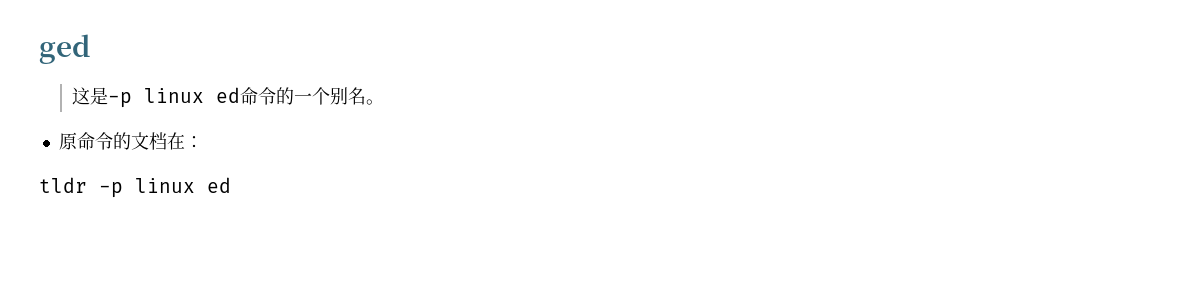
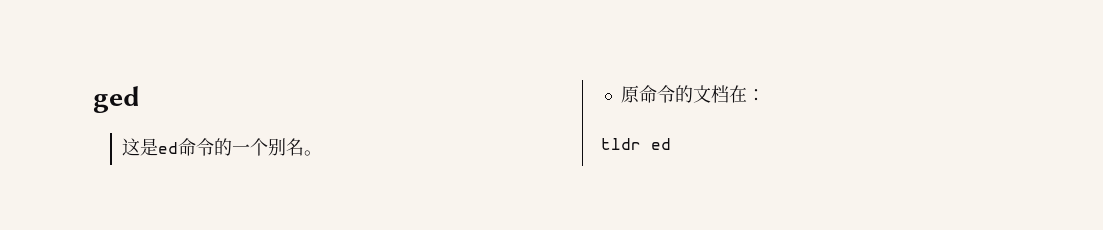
[108,88,205,108] -p linux -> (159, 147) none
[99,178,195,198] -p linux -> (641, 144) none

